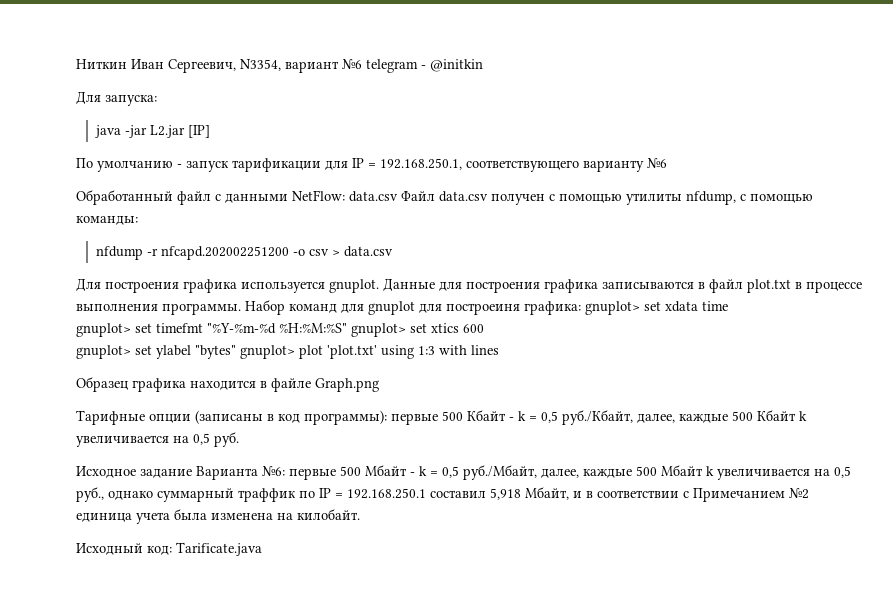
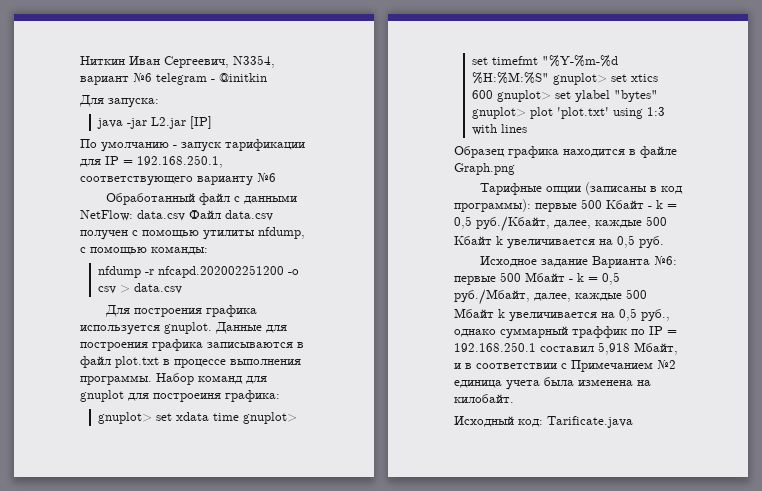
(581, 308) none -> (280, 396) //
(728, 306) // -> (239, 417) none
(484, 328) // -> (493, 94) none

